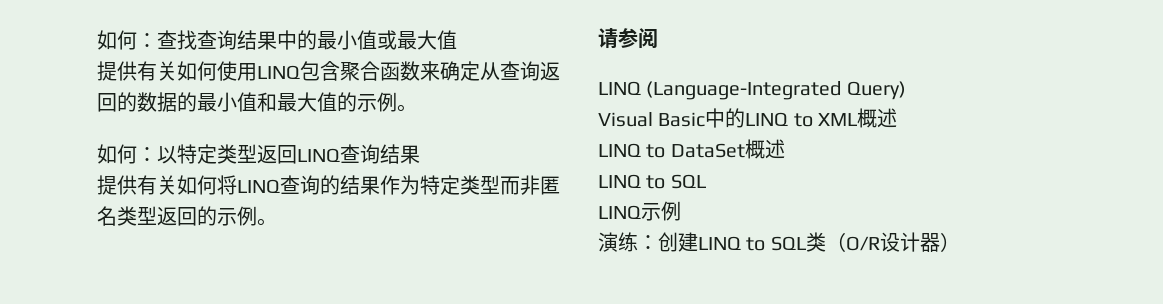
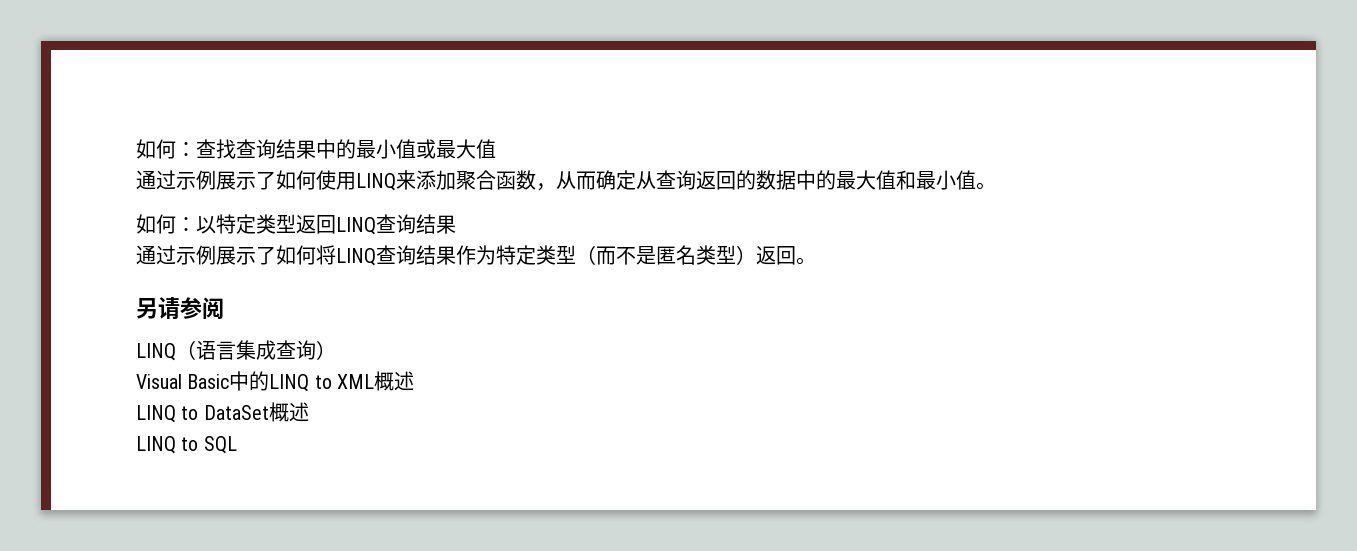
[97,61,177,81] 提供有关 -> [136,170,276,190] 通过示例展示了
[300,61,340,81] 包含 -> [396,170,456,190] 来添加
[420,61,440,81] 来 -> [536,171,596,191] ，从而
[177,92,397,112] 的最小值和最大值的示例 -> [796,170,976,190] 中的最大值和最小值
[97,175,177,195] 提供有关 -> [136,245,276,265] 通过示例展示了
[320,175,340,195] 的 -> (416, 255) none
[500,175,560,195] [97,206,277,226] 而非匿名类型返回的示例。 // -> [576,245,816,265] [136,298,158,319] （而不是匿名类型）返回。 // 另
[646,81,906,100] (Language-Integrated Query) -> [176,340,336,360] （语言集成查询）
[598,201,681,221] [598,232,960,252] // LINQ示例 // 演练：创建LINQ to SQL类（O/R设计器） -> (237, 445) none

